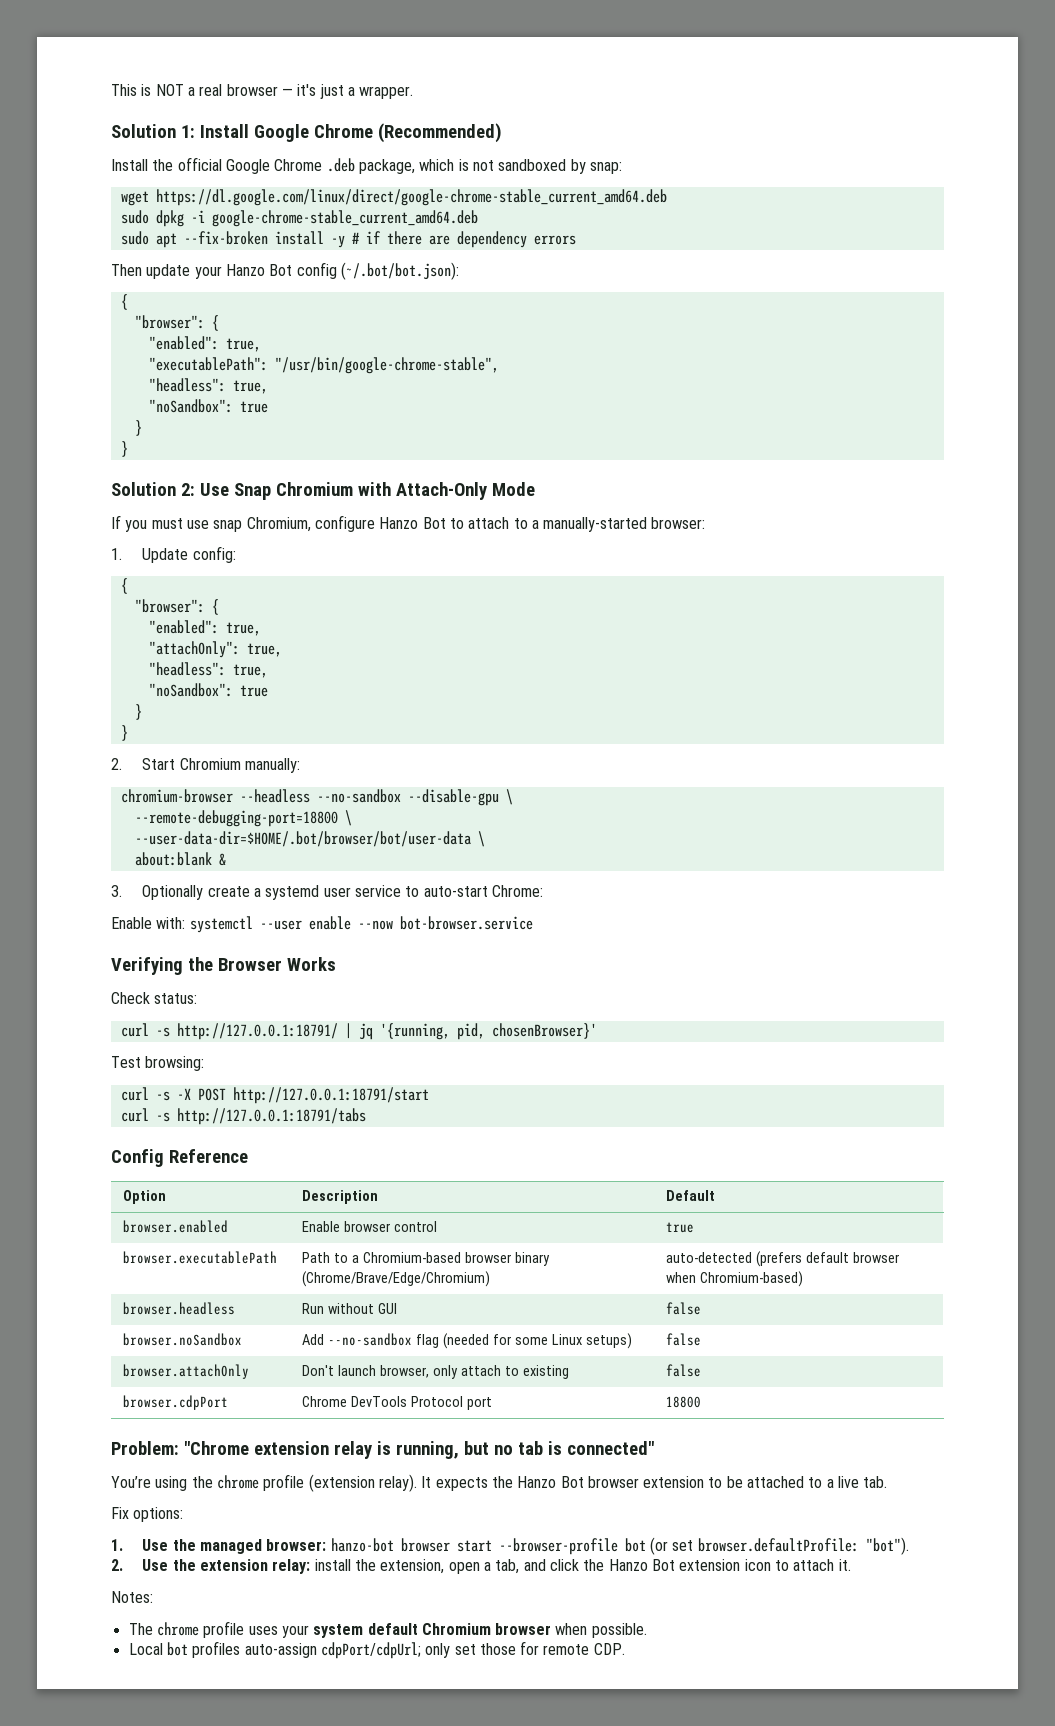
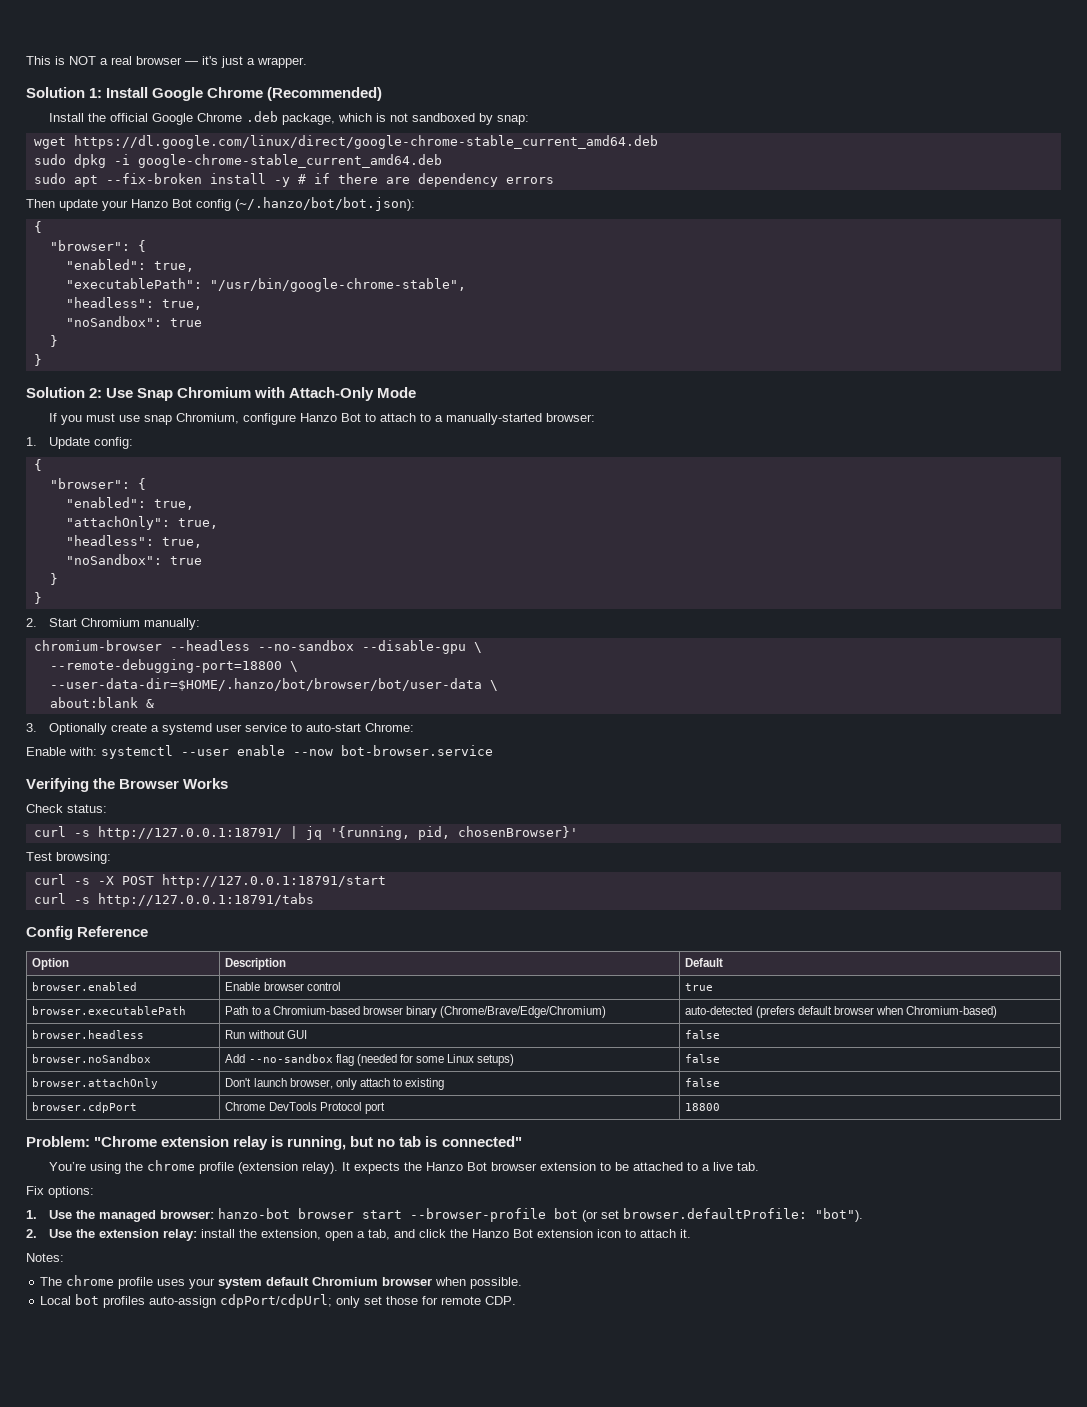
[340,262,459,280] (~/.bot/bot.json): -> [235,197,415,211] (~/.hanzo/bot/bot.json):
[134,831,471,847] --user-data-dir=$HOME/.bot/browser/bot/user-data -> [49,678,482,691] --user-data-dir=$HOME/.hanzo/bot/browser/bot/user-data

